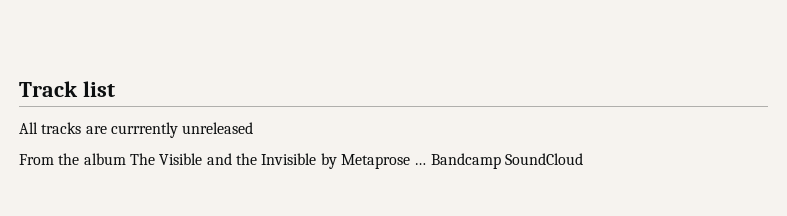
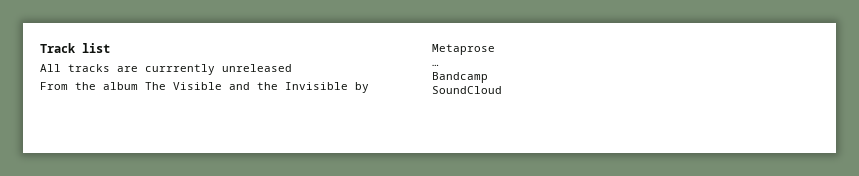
(410, 161) none -> (495, 49) //
(427, 164) none -> (439, 65) //
(501, 161) none -> (488, 77) //

